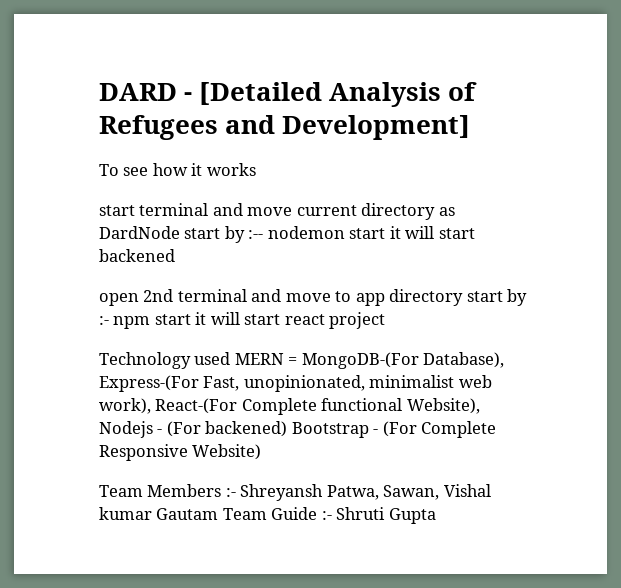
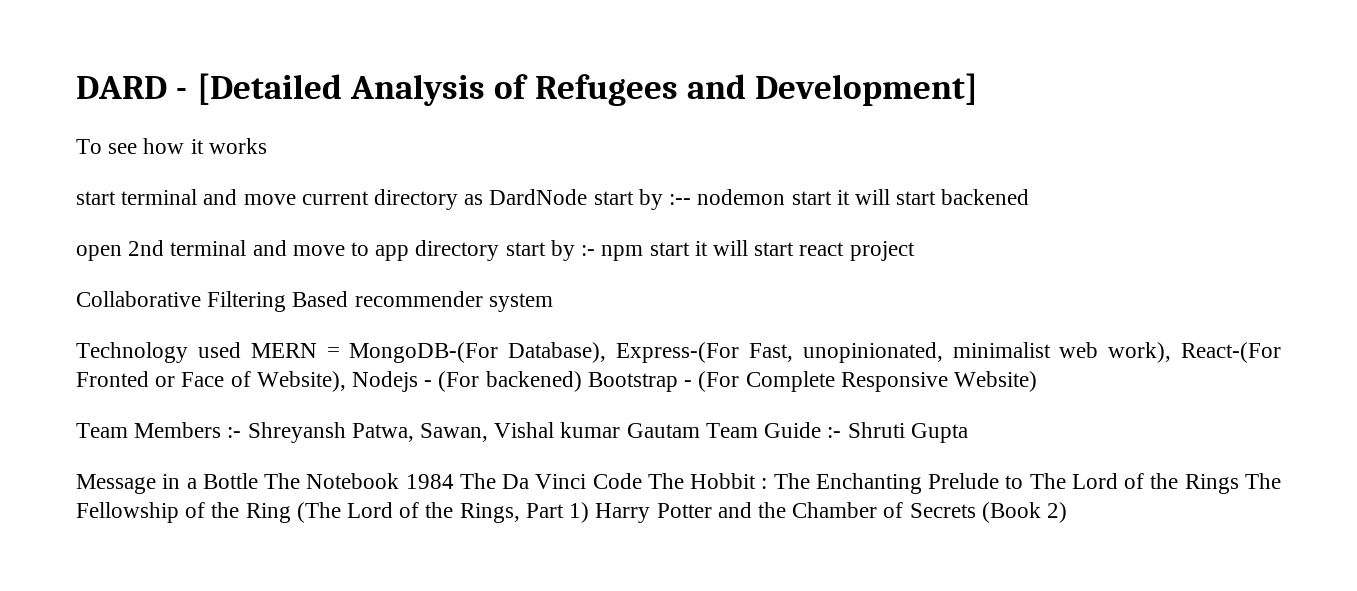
(386, 320) none -> [76,291,553,312] // Collaborative Filtering Based recommender system
[241,398,403,415] Complete functional -> [76,371,251,387] Fronted or Face of
(436, 516) none -> [76,473,1282,494] [76,502,1067,523] // Message in a Bottle The Notebook 1984 The Da Vinci Code The Hobbit : The Enchanting Prelude to The Lord of the Rings The Fellowship of the Ring (The Lord of the Rings, Part 1) Harry Potter and the Chamber of Secrets (Book 2)

